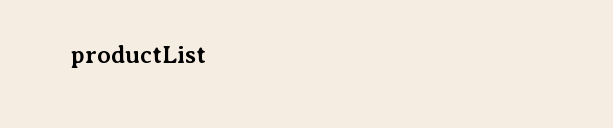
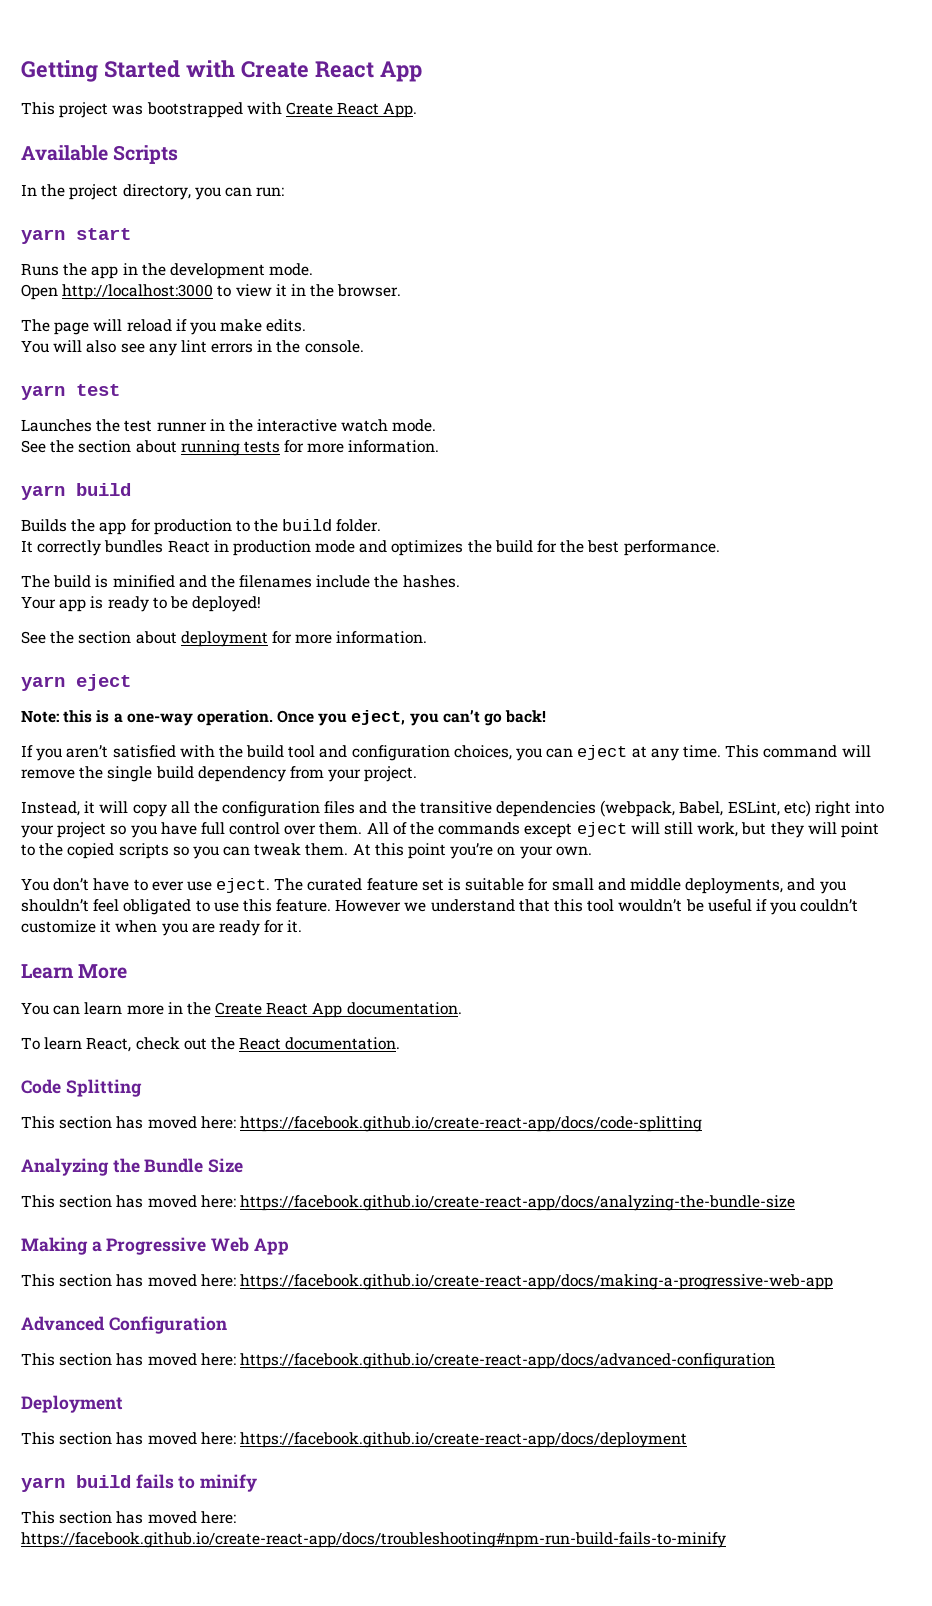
[71,45,206,68] productList -> [21,60,422,82] [21,102,418,118] [21,145,179,164] [21,184,285,200] [21,228,131,244] [21,263,314,279] [21,284,402,300] [21,319,307,335] [21,340,364,356] [21,384,120,400] [21,419,437,432] [21,440,440,456] [21,483,131,500] [21,519,382,535] [21,540,720,556] [21,575,460,588] [21,596,262,612] [21,631,428,647] [21,674,131,691] [21,710,547,726] [21,745,871,761] [21,766,418,782] [21,800,885,817] [21,822,879,838] [21,843,592,859] [21,878,846,894] [21,899,859,915] [21,920,303,936] [21,964,128,979] [21,1002,462,1018] [21,1037,401,1052] [21,1079,142,1097] [21,1116,702,1132] [21,1158,244,1176] [21,1195,795,1211] [21,1237,289,1255] [21,1274,833,1290] [21,1316,227,1334] [21,1353,775,1369] [21,1395,123,1413] [21,1432,687,1448] [21,1474,258,1492] [21,1511,236,1524] [21,1532,726,1548] Getting Started with Create React App // This project was bootstrapped with Create React App. // Available Scripts // In the project directory, you can run: // yarn start // Runs the app in the development mode. // Open http://localhost:3000 to view it in the browser. // The page will reload if you make edits. // You will also see any lint errors in the console. // yarn test // Launches the test runner in the interactive watch mode. // See the section about running tests for more information. // yarn build // Builds the app for production to the build folder. // It correctly bundles React in production mode and optimizes the build for the best performance. // The build is minified and the filenames include the hashes. // Your app is ready to be deployed! // See the section about deployment for more information. // yarn eject // Note: this is a one-way operation. Once you eject, you can’t go back! // If you aren’t satisfied with the build tool and configuration choices, you can eject at any time. This command will remove the single build dependency from your project. // Instead, it will copy all the configuration files and the transitive dependencies (webpack, Babel, ESLint, etc) right into your project so you have full control over them. All of the commands except eject will still work, but they will point to the copied scripts so you can tweak them. At this point you’re on your own. // You don’t have to ever use eject. The curated feature set is suitable for small and middle deployments, and you shouldn’t feel obligated to use this feature. However we understand that this tool wouldn’t be useful if you couldn’t customize it when you are ready for it. // Learn More // You can learn more in the Create React App documentation. // To learn React, check out the React documentation. // Code Splitting // This section has moved here: https://facebook.github.io/create-react-app/docs/code-splitting // Analyzing the Bundle Size // This section has moved here: https://facebook.github.io/create-react-app/docs/analyzing-the-bundle-size // Making a Progressive Web App // This section has moved here: https://facebook.github.io/create-react-app/docs/making-a-progressive-web-app // Advanced Configuration // This section has moved here: https://facebook.github.io/create-react-app/docs/advanced-configuration // Deployment // This section has moved here: https://facebook.github.io/create-react-app/docs/deployment // yarn build fails to minify // This section has moved here: https://facebook.github.io/create-react-app/docs/troubleshooting#npm-run-build-fails-to-minify

